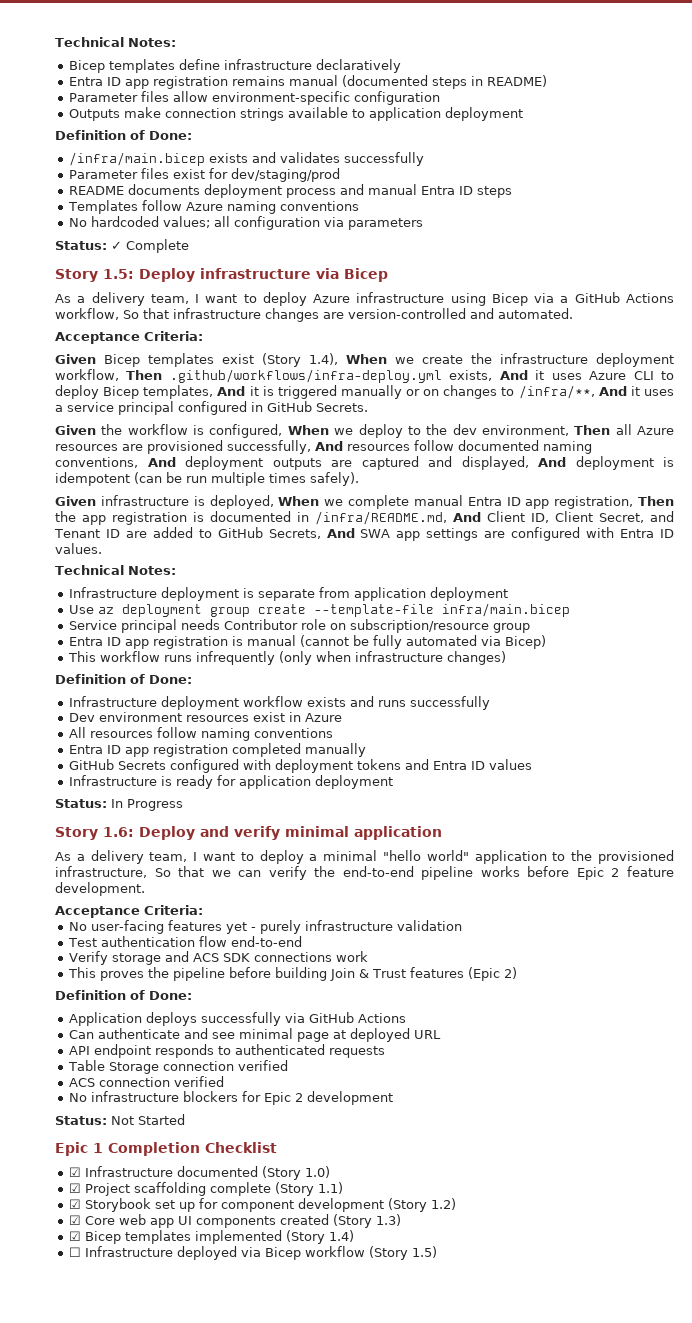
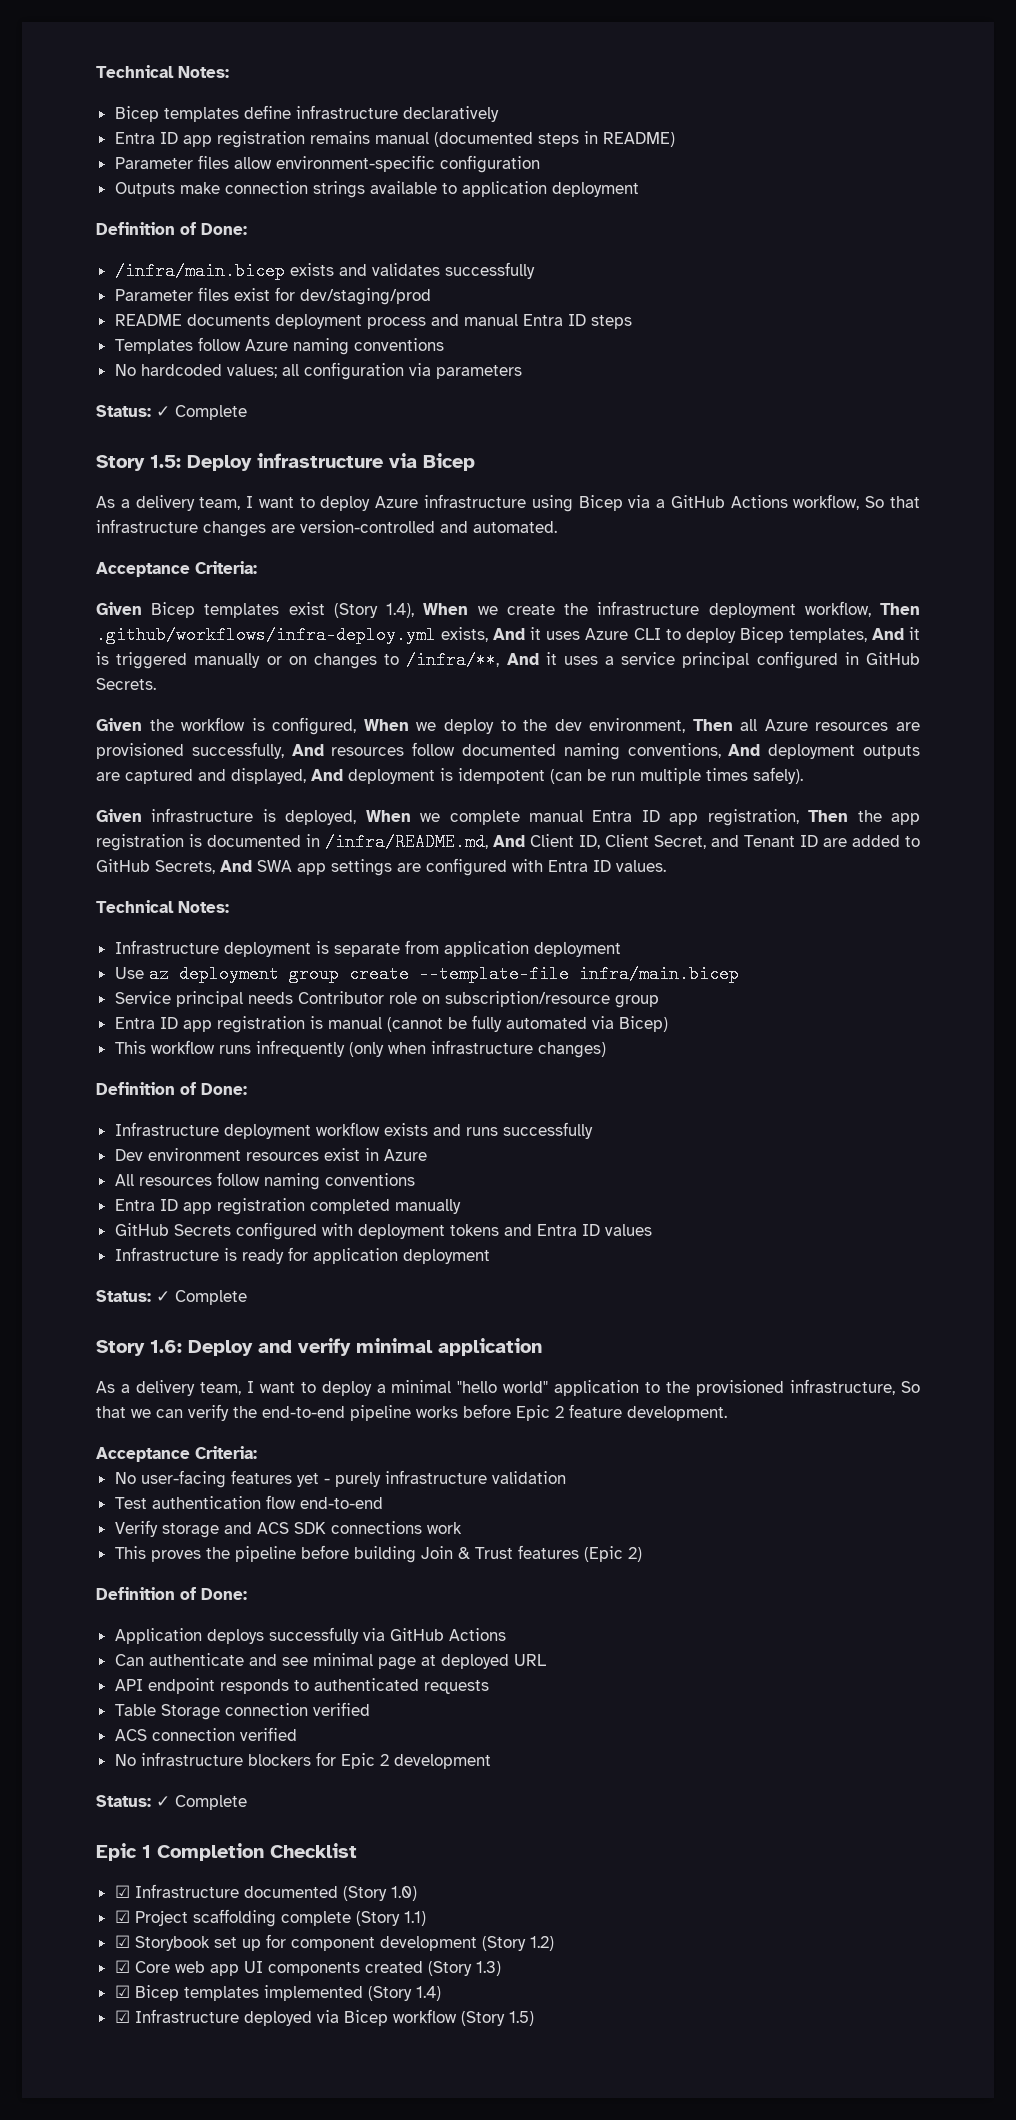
[111,799,183,811] In Progress -> [156,1290,247,1305] ✓ Complete
[111,1114,185,1125] Not Started -> [156,1795,247,1810] ✓ Complete
[68,1247,81,1257] ☐ -> [114,2010,130,2023] ☑

